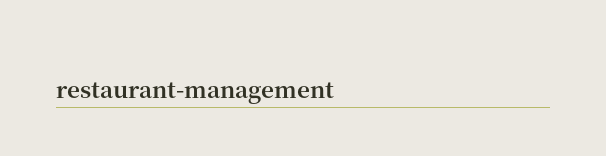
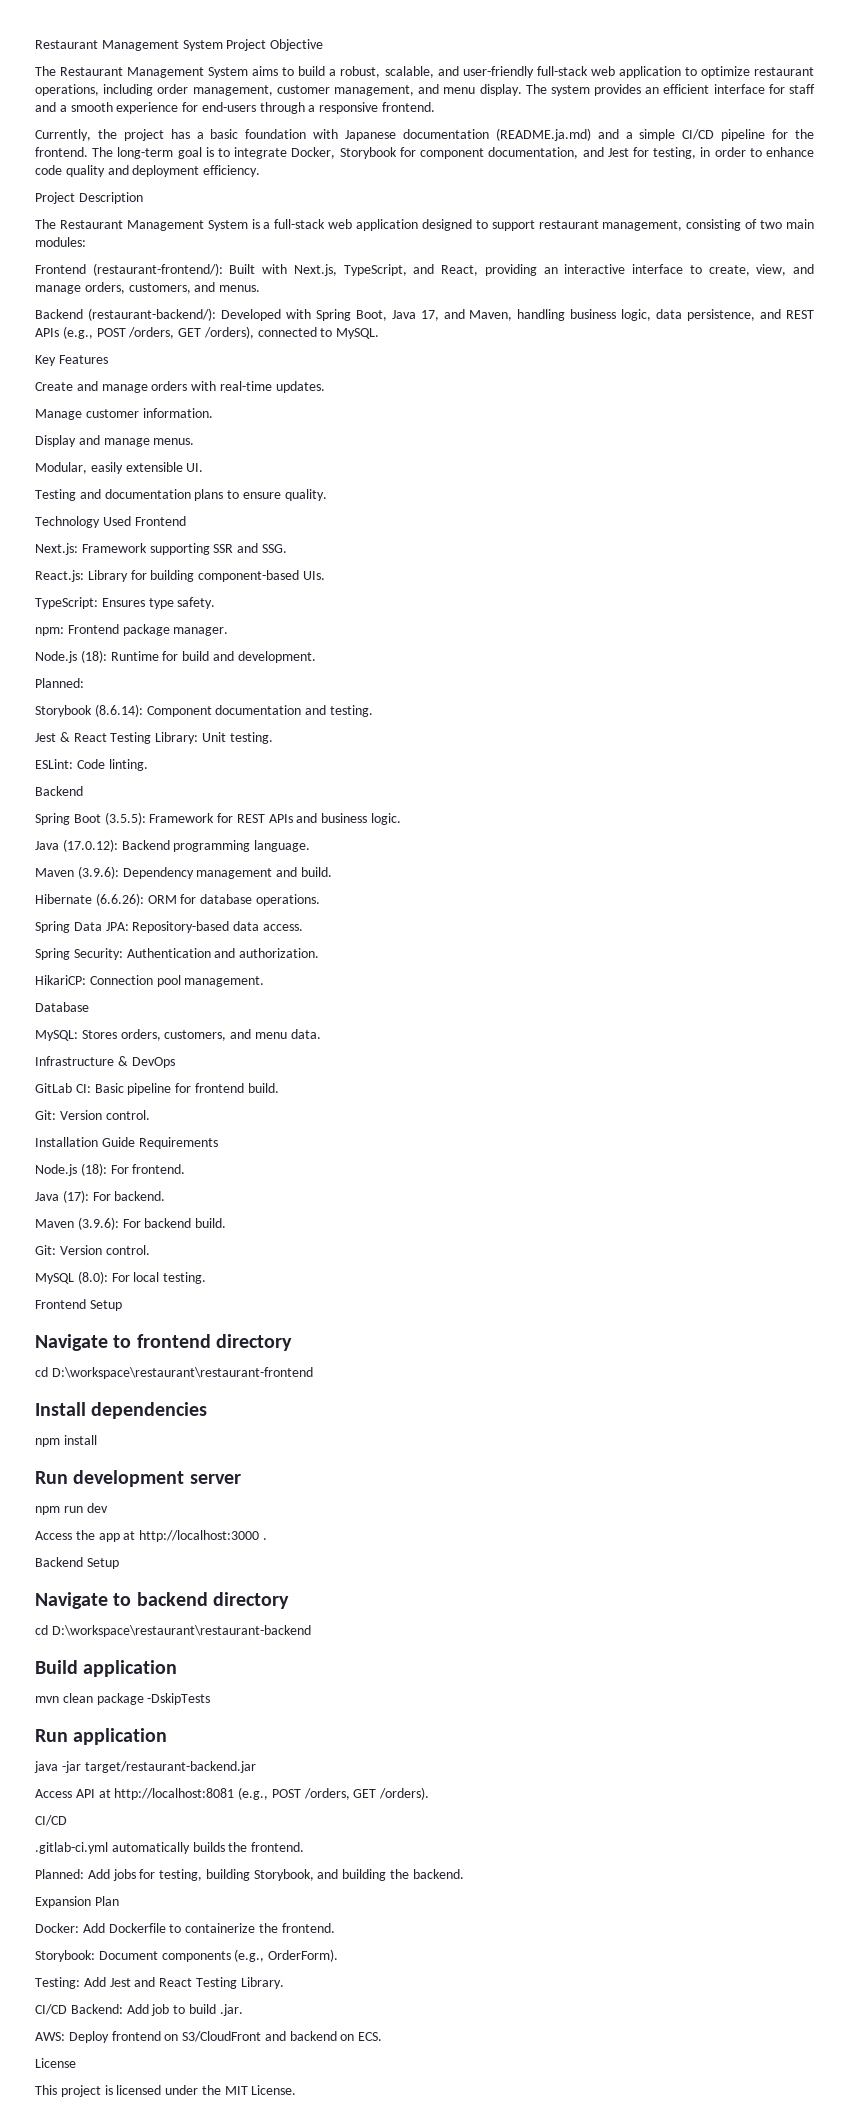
[56,82,334,104] restaurant-management -> [35,39,324,51] [35,66,814,78] [35,84,815,96] [35,102,436,114] [35,128,814,141] [35,147,815,159] [35,165,261,177] [35,192,143,204] [35,219,814,231] [35,237,86,247] [35,263,815,276] [35,282,261,294] [35,308,814,321] [35,326,380,339] [35,355,108,366] [35,381,325,393] [35,408,213,420] [35,435,195,447] [35,462,204,474] [35,489,327,501] [35,516,186,528] [35,543,287,555] [35,570,325,582] [35,597,216,609] [35,624,229,636] [35,650,316,663] [35,678,84,688] [35,704,373,717] [35,732,273,744] [35,759,148,771] [35,786,83,796] [35,812,402,825] [35,839,311,852] [35,866,332,879] [35,893,320,906] [35,921,303,933] [35,948,320,960] [35,975,265,987] [35,1002,89,1012] [35,1029,321,1041] [35,1056,175,1068] [35,1083,279,1095] [35,1110,150,1120] [35,1137,218,1149] [35,1163,186,1176] [35,1190,166,1203] [35,1217,227,1230] [35,1245,150,1255] [35,1271,207,1284] [35,1299,122,1311] [35,1334,292,1351] [35,1367,313,1379] [35,1402,208,1419] [35,1435,97,1447] [35,1470,241,1487] [35,1503,108,1515] [35,1530,267,1542] [35,1557,119,1569] [35,1592,289,1609] [35,1625,311,1637] [35,1660,178,1677] [35,1693,211,1705] [35,1728,168,1745] [34,1761,256,1773] [35,1787,430,1800] [35,1815,67,1826] [35,1842,305,1854] [35,1869,464,1881] [35,1896,119,1908] [35,1923,335,1933] [35,1949,339,1962] [35,1977,284,1989] [35,2004,243,2016] [35,2031,383,2043] [35,2058,76,2068] [35,2085,297,2097] Restaurant Management System Project Objective // The Restaurant Management System aims to build a robust, scalable, and user-friendly full-stack web application to optimize restaurant operations, including order management, customer management, and menu display. The system provides an efficient interface for staff and a smooth experience for end-users through a responsive frontend. // Currently, the project has a basic foundation with Japanese documentation (README.ja.md) and a simple CI/CD pipeline for the frontend. The long-term goal is to integrate Docker, Storybook for component documentation, and Jest for testing, in order to enhance code quality and deployment efficiency. // Project Description // The Restaurant Management System is a full-stack web application designed to support restaurant management, consisting of two main modules: // Frontend (restaurant-frontend/): Built with Next.js, TypeScript, and React, providing an interactive interface to create, view, and manage orders, customers, and menus. // Backend (restaurant-backend/): Developed with Spring Boot, Java 17, and Maven, handling business logic, data persistence, and REST APIs (e.g., POST /orders, GET /orders), connected to MySQL. // Key Features // Create and manage orders with real-time updates. // Manage customer information. // Display and manage menus. // Modular, easily extensible UI. // Testing and documentation plans to ensure quality. // Technology Used Frontend // Next.js: Framework supporting SSR and SSG. // React.js: Library for building component-based UIs. // TypeScript: Ensures type safety. // npm: Frontend package manager. // Node.js (18): Runtime for build and development. // Planned: // Storybook (8.6.14): Component documentation and testing. // Jest & React Testing Library: Unit testing. // ESLint: Code linting. // Backend // Spring Boot (3.5.5): Framework for REST APIs and business logic. // Java (17.0.12): Backend programming language. // Maven (3.9.6): Dependency management and build. // Hibernate (6.6.26): ORM for database operations. // Spring Data JPA: Repository-based data access. // Spring Security: Authentication and authorization. // HikariCP: Connection pool management. // Database // MySQL: Stores orders, customers, and menu data. // Infrastructure & DevOps // GitLab CI: Basic pipeline for frontend build. // Git: Version control. // Installation Guide Requirements // Node.js (18): For frontend. // Java (17): For backend. // Maven (3.9.6): For backend build. // Git: Version control. // MySQL (8.0): For local testing. // Frontend Setup // Navigate to frontend directory // cd D:\workspace\restaurant\restaurant-frontend // Install dependencies // npm install // Run development server // npm run dev // Access the app at http://localhost:3000 . // Backend Setup // Navigate to backend directory // cd D:\workspace\restaurant\restaurant-backend // Build application // mvn clean package -DskipTests // Run application // java -jar target/restaurant-backend.jar // Access API at http://localhost:8081 (e.g., POST /orders, GET /orders). // CI/CD // .gitlab-ci.yml automatically builds the frontend. // Planned: Add jobs for testing, building Storybook, and building the backend. // Expansion Plan // Docker: Add Dockerfile to containerize the frontend. // Storybook: Document components (e.g., OrderForm). // Testing: Add Jest and React Testing Library. // CI/CD Backend: Add job to build .jar. // AWS: Deploy frontend on S3/CloudFront and backend on ECS. // License // This project is licensed under the MIT License.

